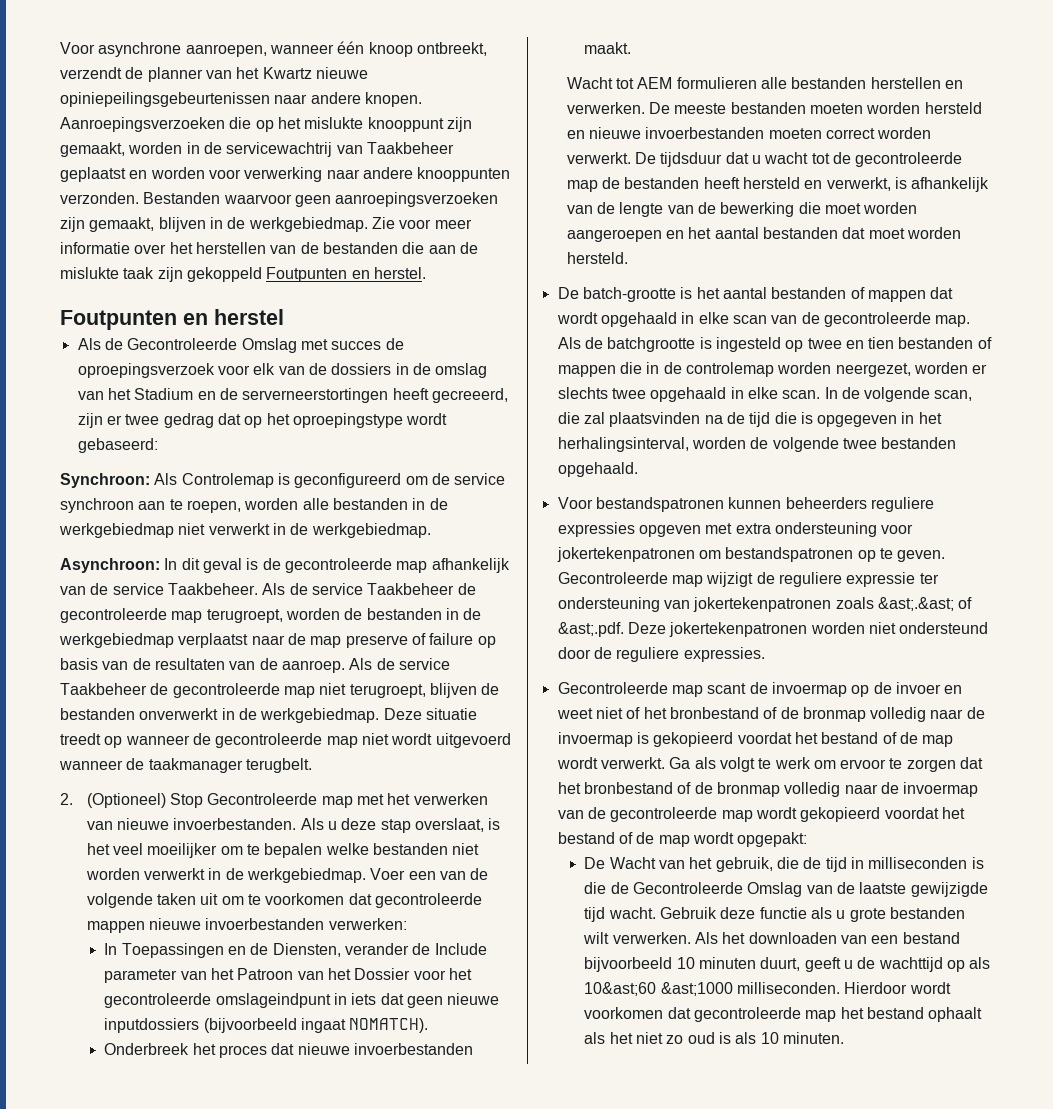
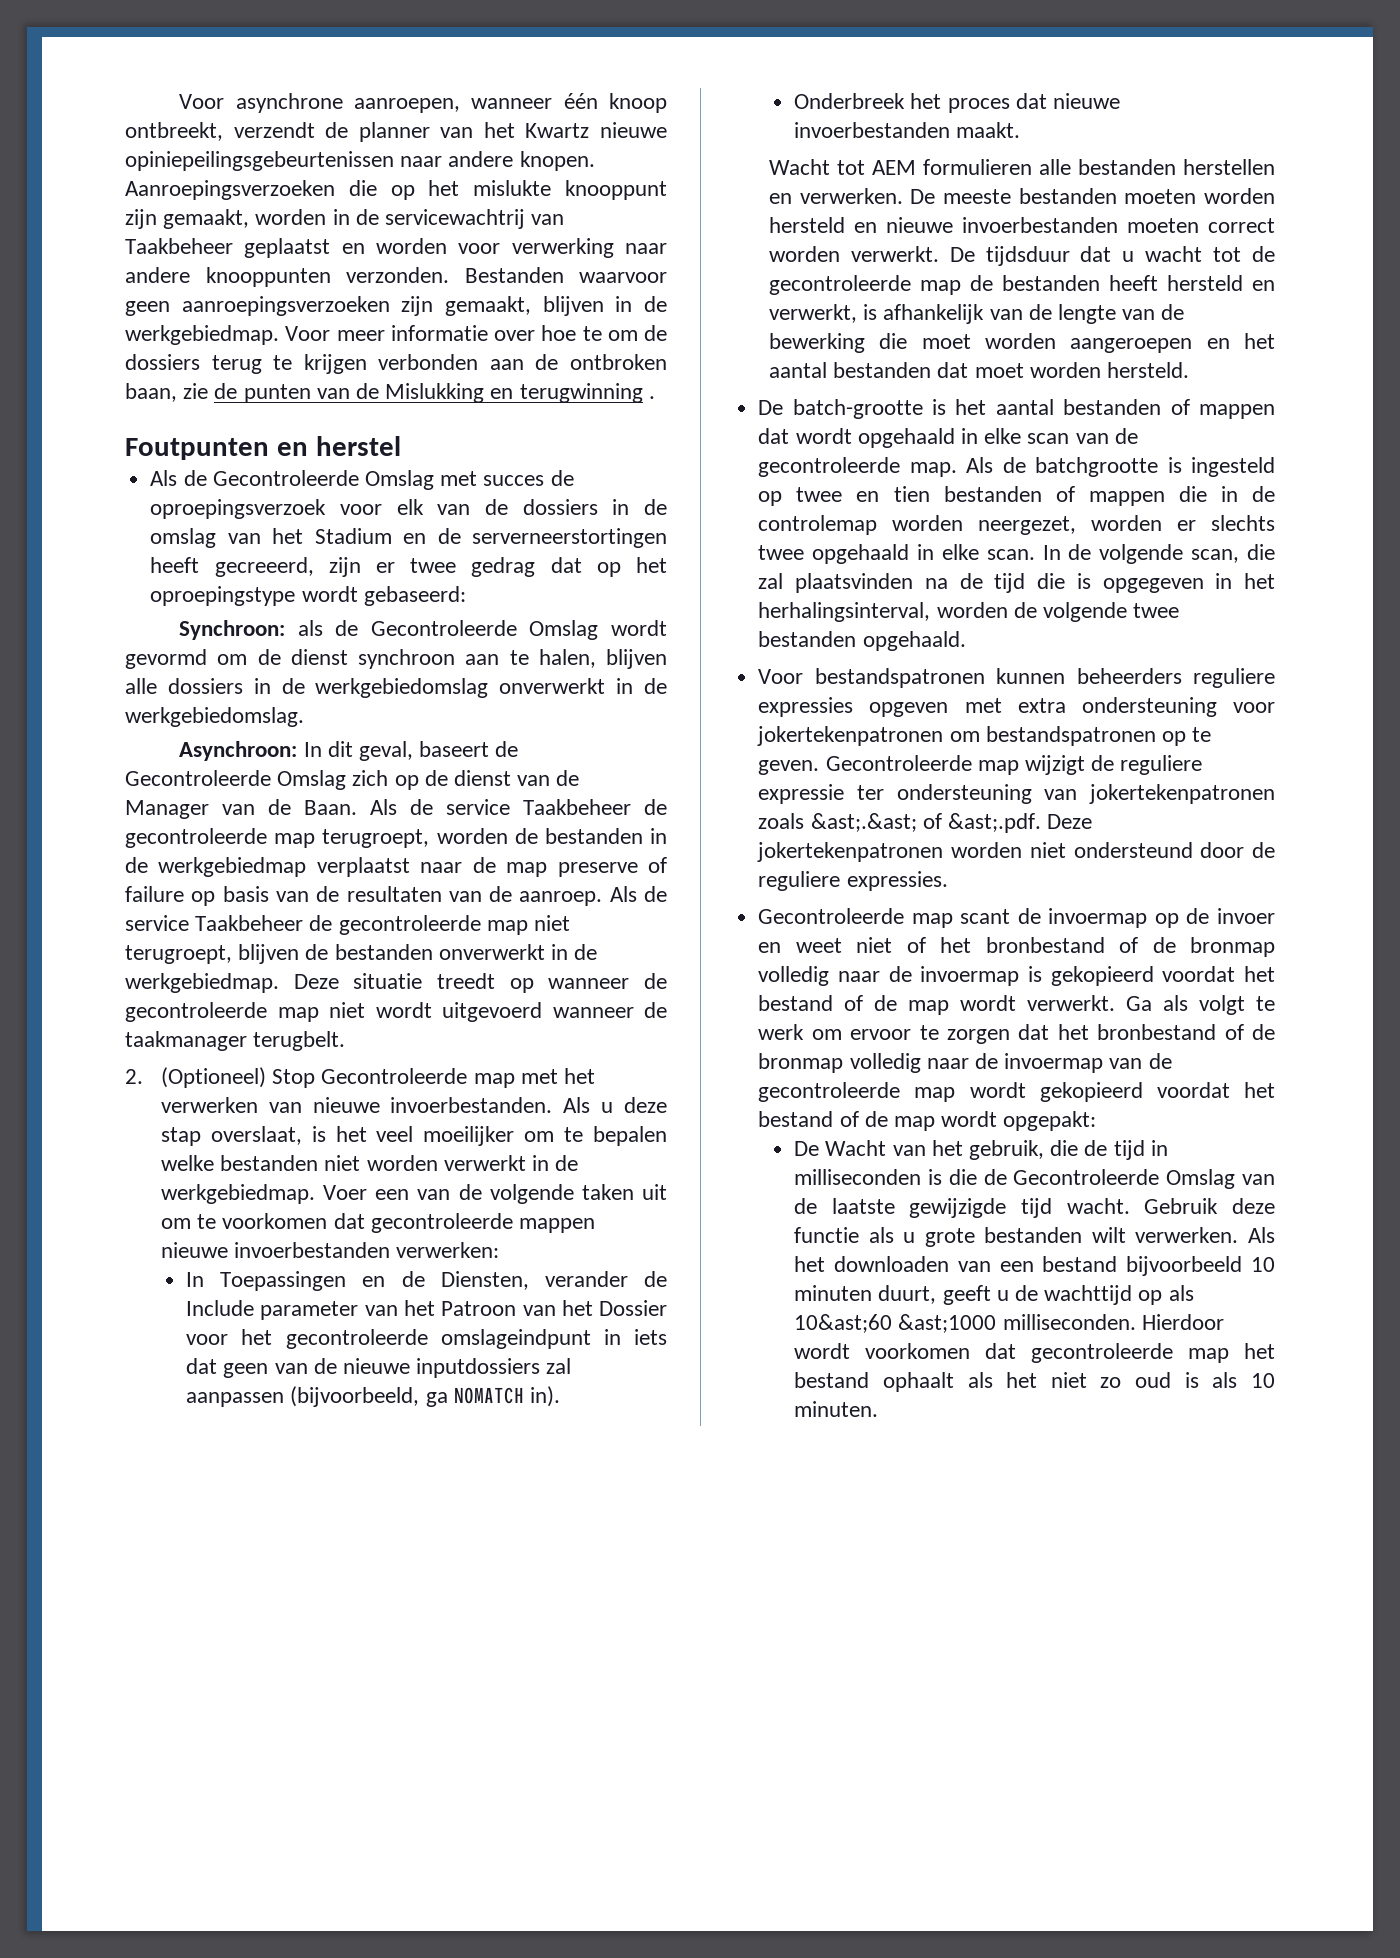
[371,217,432,229] Zie voor -> [285,326,331,341] Voor
[169,242,478,254] [60,267,426,282] het herstellen van de bestanden die aan de mislukte taak zijn gekoppeld Foutpunten en herstel. -> [541,325,667,341] [125,354,667,374] [125,383,655,403] hoe te om de dossiers terug te krijgen verbonden aan de ontbroken baan, zie de punten van de Mislukking en terugwinning .
[154,473,506,488] Als Controlemap is geconfigureerd om de service -> [297,620,667,640] [125,649,348,669] als de Gecontroleerde Omslag wordt gevormd om de dienst
[186,498,448,513] [59,523,431,538] roepen, worden alle bestanden in de werkgebiedmap niet verwerkt in de werkgebiedmap. -> [538,649,667,669] [125,678,667,698] [125,707,304,727] halen, blijven alle dossiers in de werkgebiedomslag onverwerkt in de werkgebiedomslag.
[202,558,510,573] [60,583,258,595] geval is de gecontroleerde map afhankelijk van de service Taakbeheer. -> [359,741,519,761] [125,770,580,790] [125,799,357,819] geval, baseert de Gecontroleerde Omslag zich op de dienst van de Manager van de Baan.
[447,993,500,1005] [104,1018,429,1033] nieuwe inputdossiers (bijvoorbeeld ingaat NOMATCH). -> [274,1358,572,1378] [186,1386,561,1407] van de nieuwe inputdossiers zal aanpassen (bijvoorbeeld, ga NOMATCH in).

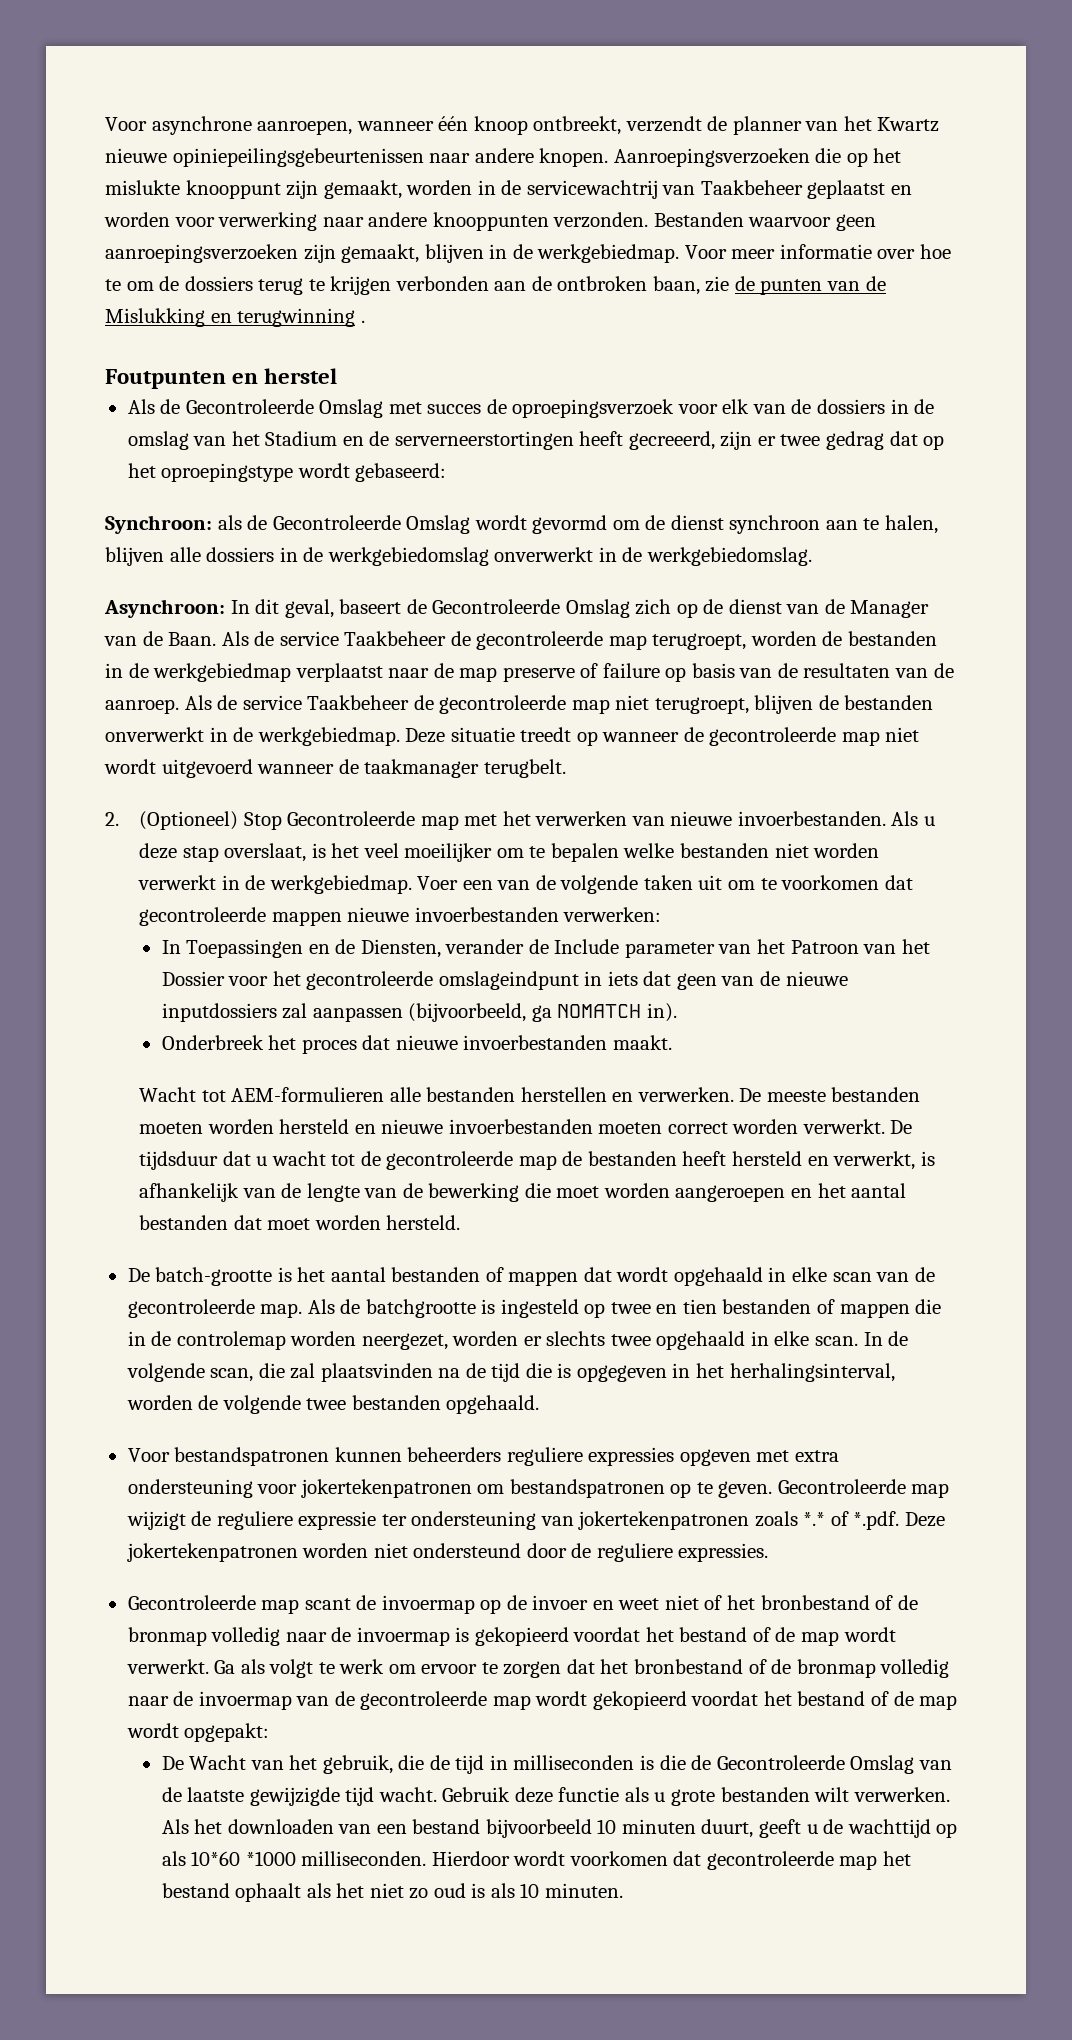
[871,159,1032,175] AEM formulieren -> [231,1087,385,1102] AEM-formulieren
[810,813,1041,833] &ast;.&ast; of &ast;.pdf. -> [803,1511,900,1530] *.* of *.pdf.
[794,1314,997,1333] 10&ast;60 &ast;1000 -> [191,1851,296,1866] 10*60 *1000

